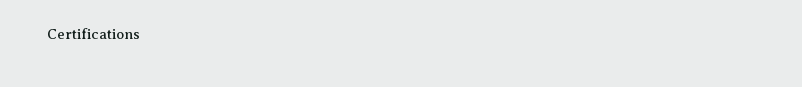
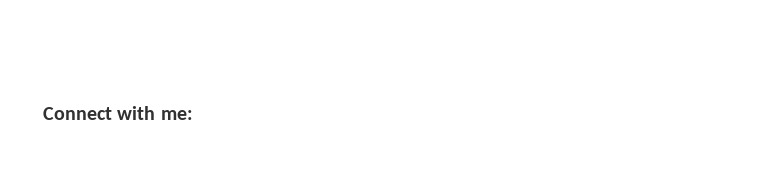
[47,28,140,39] Certifications -> [43,106,193,120] Connect with me:

